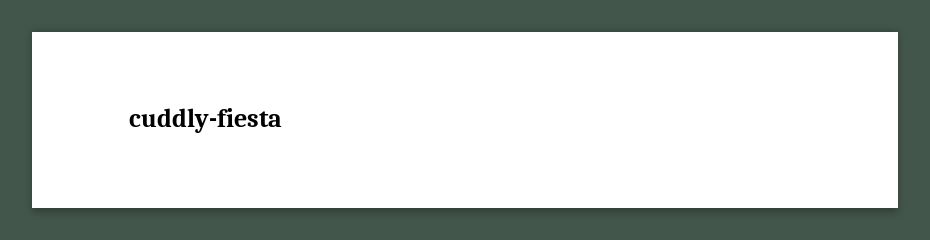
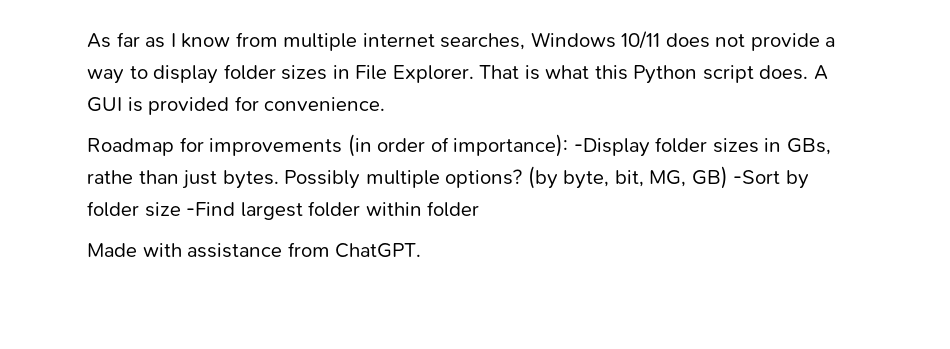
[129,108,282,133] cuddly-fiesta -> [87,31,836,51] [87,64,829,84] [87,96,386,115] [87,134,831,157] [87,166,809,189] [87,201,480,220] [87,242,422,258] As far as I know from multiple internet searches, Windows 10/11 does not provide a way to display folder sizes in File Explorer. That is what this Python script does. A GUI is provided for convenience. // Roadmap for improvements (in order of importance): -Display folder sizes in GBs, rathe than just bytes. Possibly multiple options? (by byte, bit, MG, GB) -Sort by folder size -Find largest folder within folder // Made with assistance from ChatGPT.

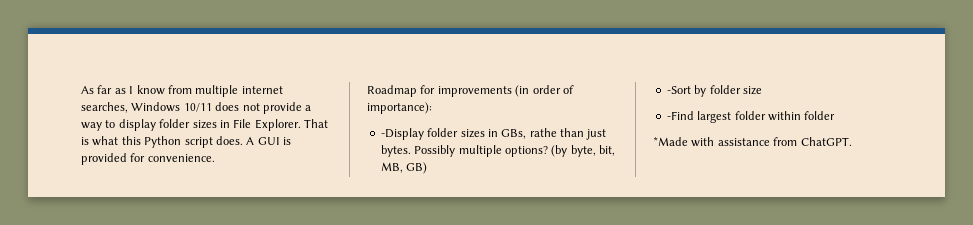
(569, 145) none -> (432, 108) //
[649,170,687,187] MG, -> [380,162,403,173] MB,
(728, 177) none -> (428, 168) //
(181, 209) none -> (762, 90) //
[87,243,137,257] Made -> [653,137,688,146] *Made

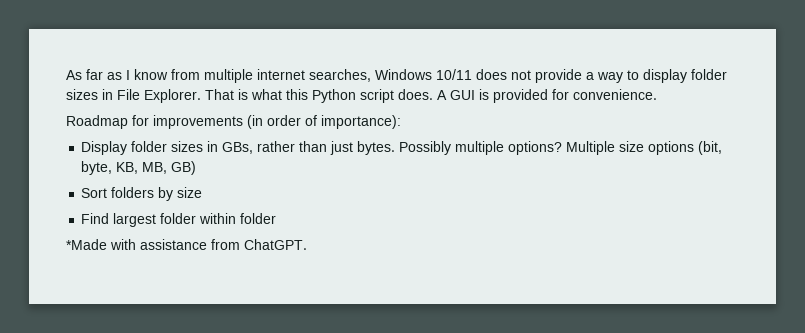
[380,128,424,140] -Display -> [81,141,128,155] Display
[529,128,557,137] rathe -> [257,141,296,152] rather
[551,145,615,157] (by byte, bit, -> [566,141,723,155] [81,161,139,175] Multiple size options (bit, byte, KB,
[666,85,741,97] -Sort by folder -> [81,187,174,201] Sort folders by
[666,111,694,120] -Find -> [81,213,110,224] Find

